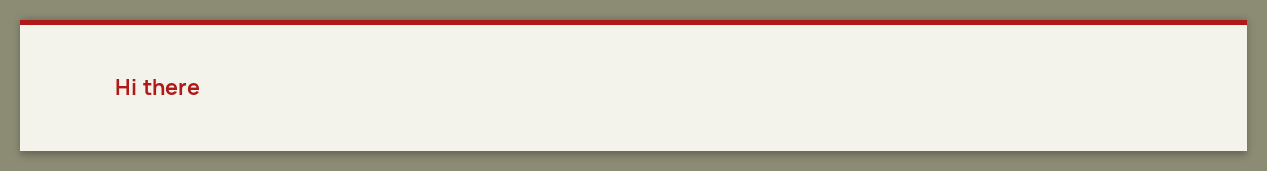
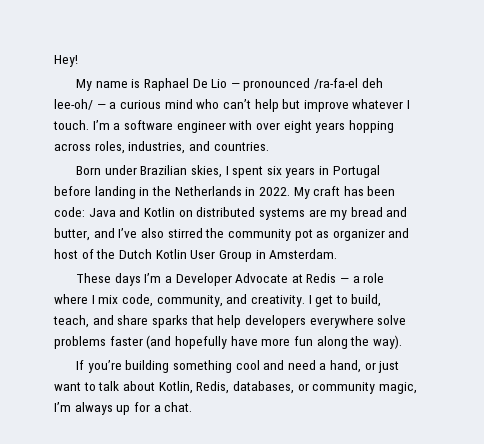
[115,79,200,95] Hi there -> [54,55,78,67] [75,78,383,91] [54,99,411,112] [53,120,394,133] [54,141,269,154] [75,165,380,178] [54,186,396,199] [54,207,408,220] [54,228,410,241] [54,249,338,262] [75,273,385,286] [54,294,382,307] [53,315,407,328] [54,335,402,349] [75,360,400,373] [54,381,417,394] [54,402,193,415] Hey! // My name is Raphael De Lio — pronounced /ra-fa-el deh lee-oh/ — a curious mind who can’t help but improve whatever I touch. I’m a software engineer with over eight years hopping across roles, industries, and countries. // Born under Brazilian skies, I spent six years in Portugal before landing in the Netherlands in 2022. My craft has been code: Java and Kotlin on distributed systems are my bread and butter, and I’ve also stirred the community pot as organizer and host of the Dutch Kotlin User Group in Amsterdam. // These days I’m a Developer Advocate at Redis — a role where I mix code, community, and creativity. I get to build, teach, and share sparks that help developers everywhere solve problems faster (and hopefully have more fun along the way). // If you’re building something cool and need a hand, or just want to talk about Kotlin, Redis, databases, or community magic, I’m always up for a chat.

